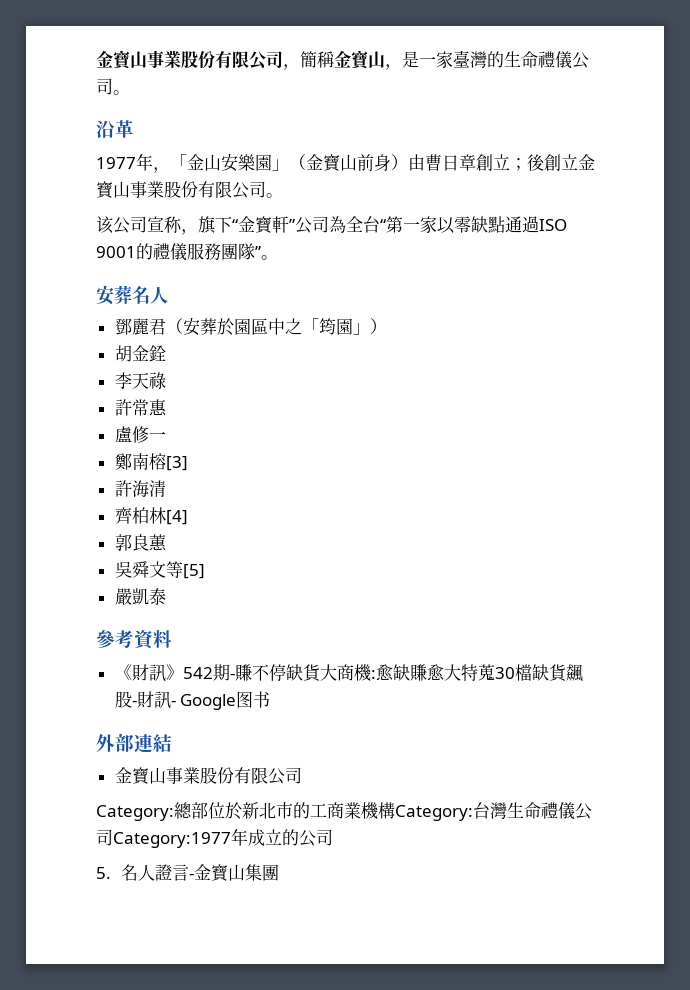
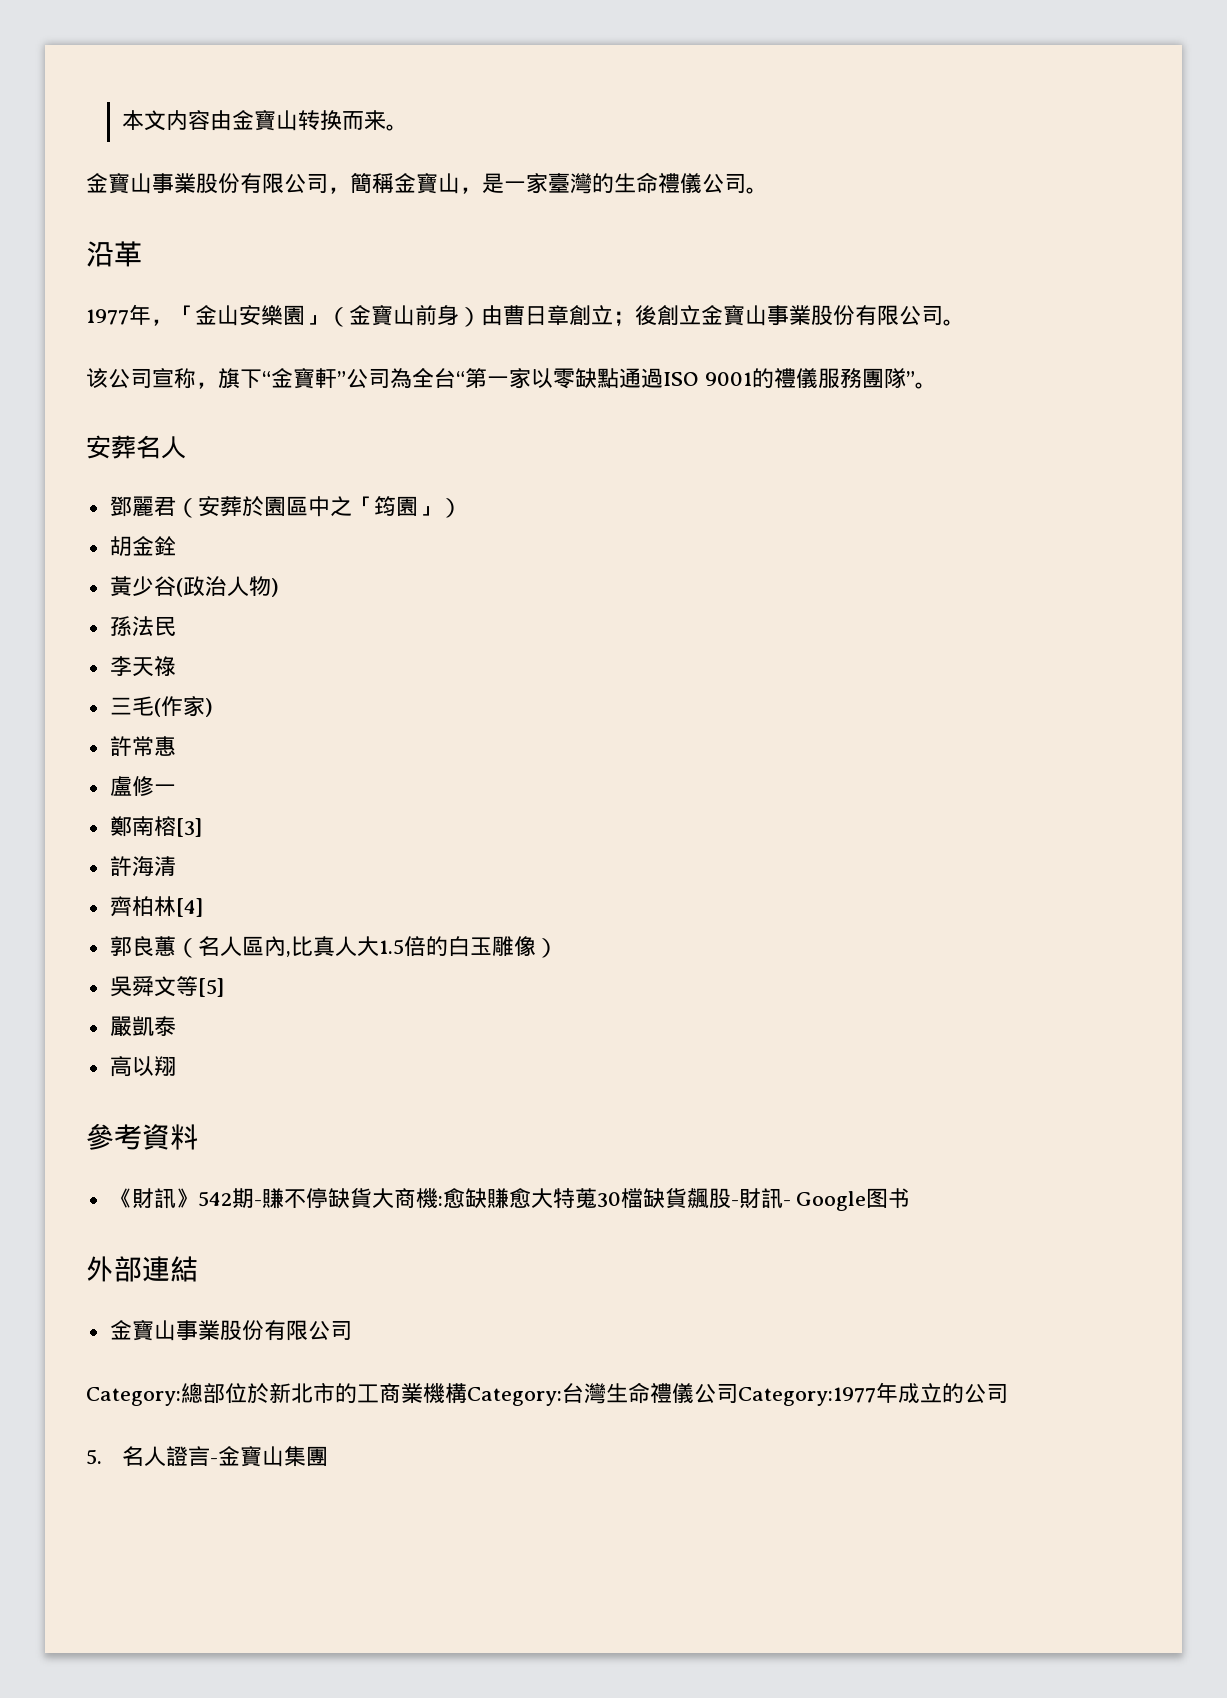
(96, 59) none -> [121,110,408,131] 本文内容由金寶山转换而来。 //
[114,372,166,389] 李天祿 -> [109,576,279,597] [109,616,176,636] [109,656,176,677] [109,696,213,717] 黃少谷(政治人物) // 孫法民 // 李天祿 // 三毛(作家)
(167, 542) none -> [175,936,558,958] （名人區內,比真人大1.5倍的白玉雕像）
(166, 596) none -> [109,1056,176,1077] // 高以翔

